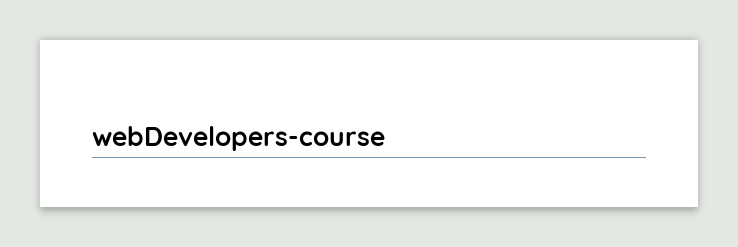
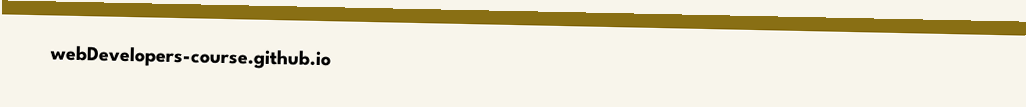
[92,126,385,151] webDevelopers-course -> [49,45,332,71] webDevelopers-course.github.io

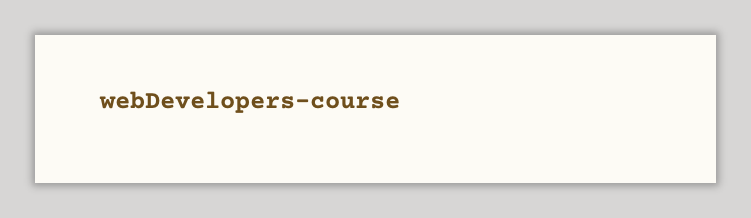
[49,45,332,71] webDevelopers-course.github.io -> [99,91,400,113] webDevelopers-course

